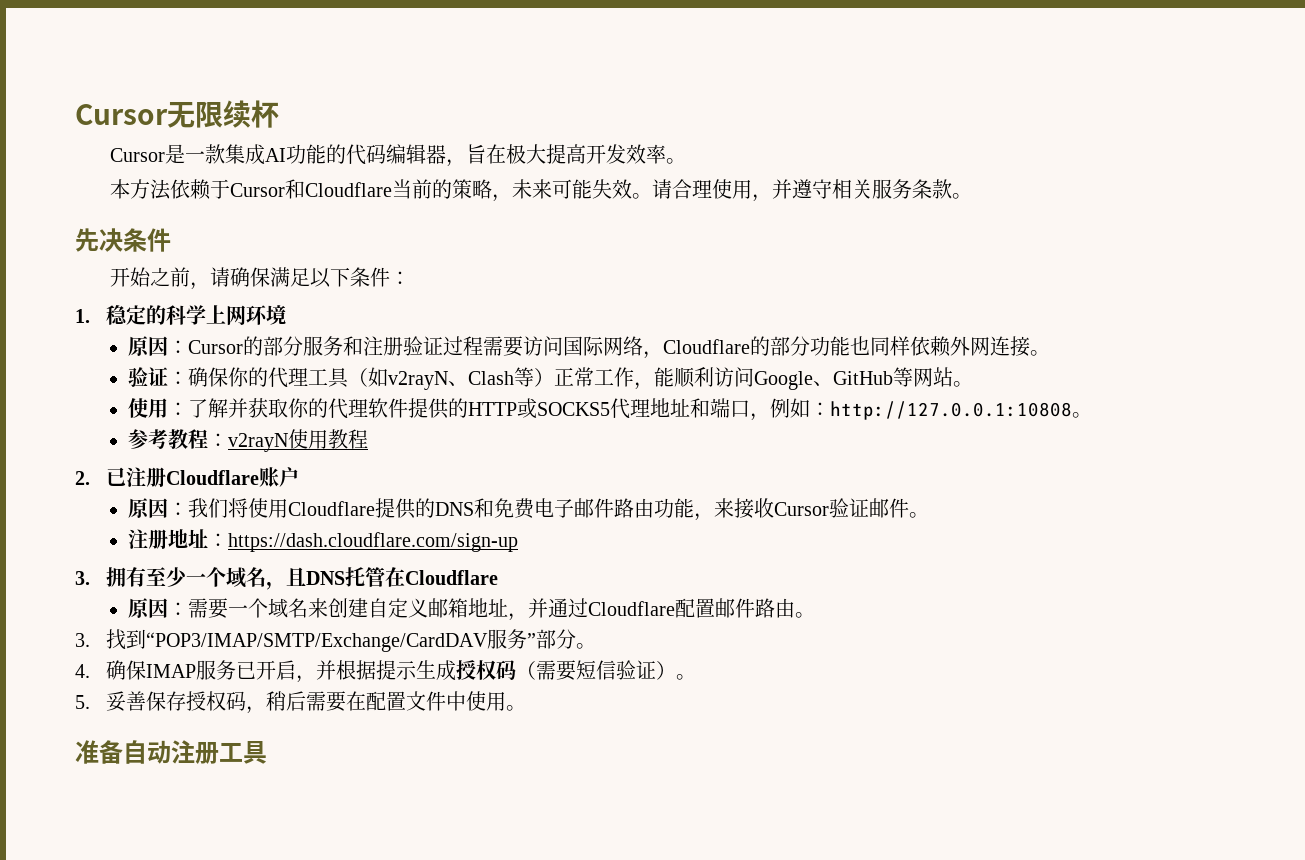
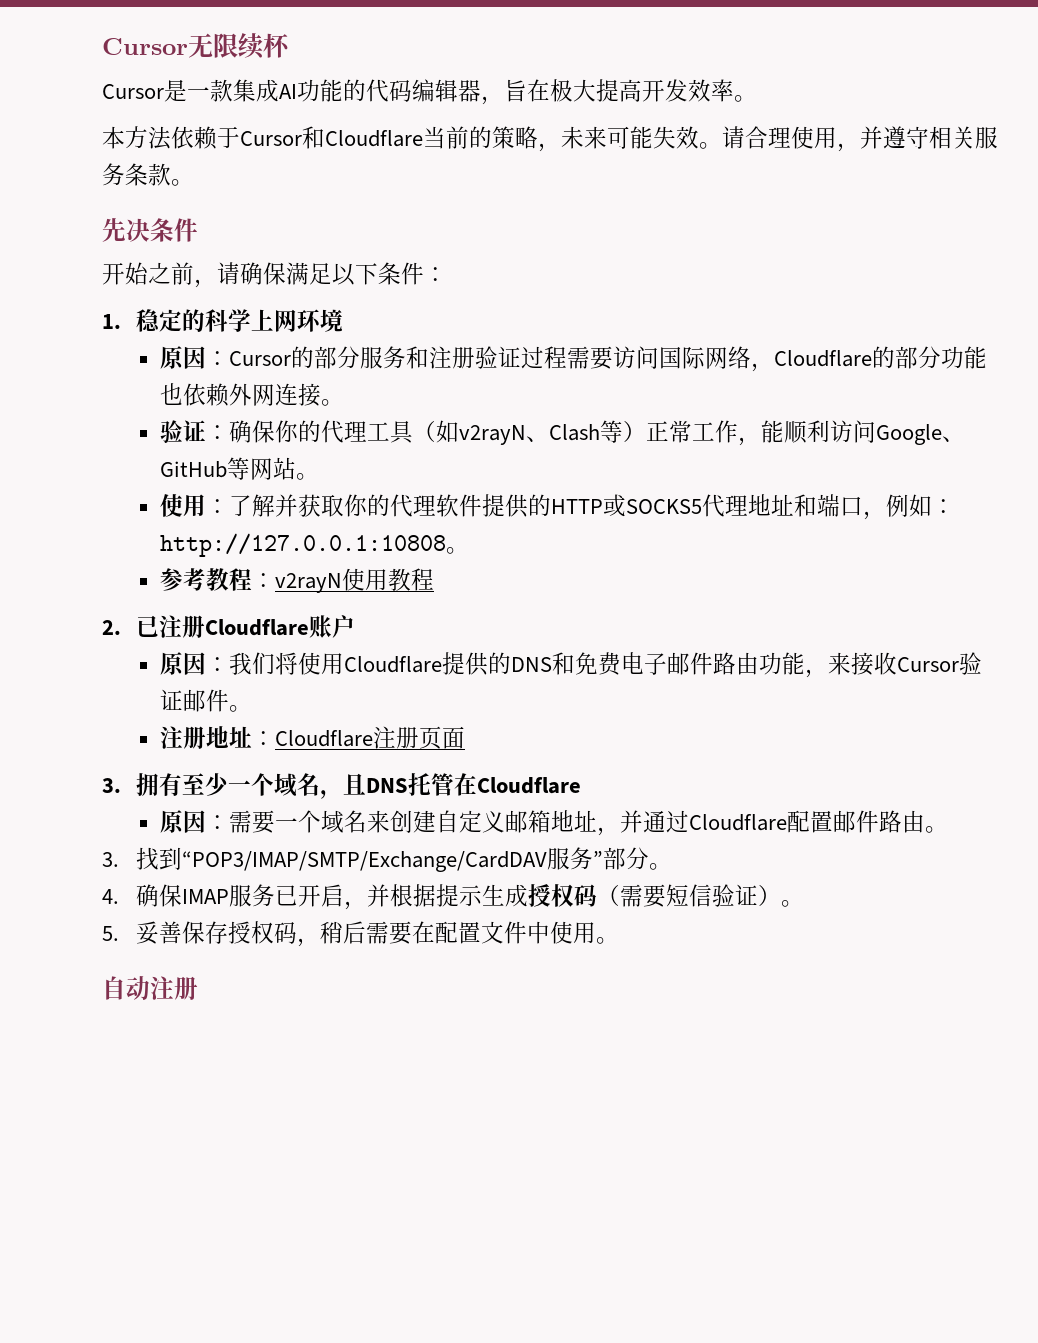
[869,336,910,356] 同样 -> (184, 394) none
[227,532,518,552] https://dash.cloudflare.com/sign-up -> [275,726,466,749] Cloudflare注册页面
[75,740,123,764] 准备 -> (619, 940) none
[219,741,267,764] 工具 -> (198, 988) none

